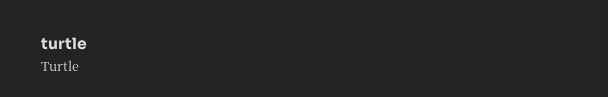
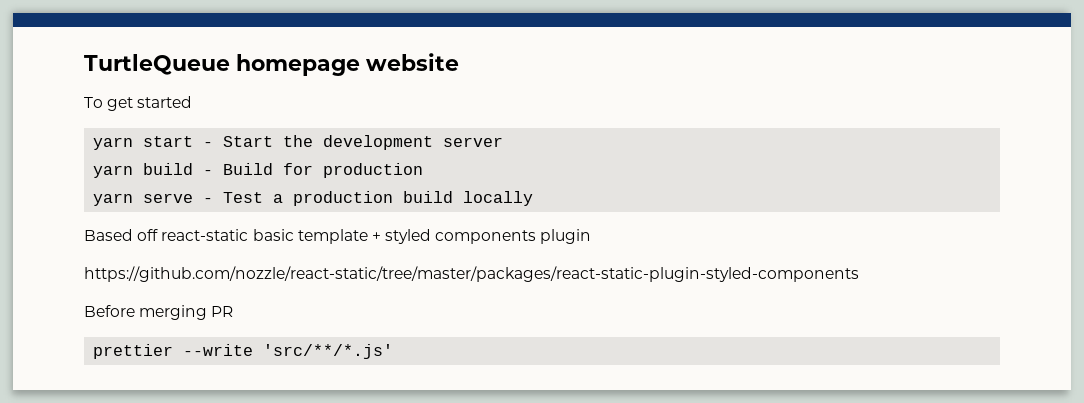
[41,37,87,50] [41,60,79,71] turtle // Turtle -> [84,53,459,76] [84,96,193,111] [93,135,504,150] [93,163,424,178] [93,191,534,206] [84,229,592,244] [84,266,859,282] [84,305,234,320] [93,344,394,359] TurtleQueue homepage website // To get started // yarn start - Start the development server // yarn build - Build for production // yarn serve - Test a production build locally // Based off react-static basic template + styled components plugin // https://github.com/nozzle/react-static/tree/master/packages/react-static-plugin-styled-components // Before merging PR // prettier --write 'src/**/*.js'

